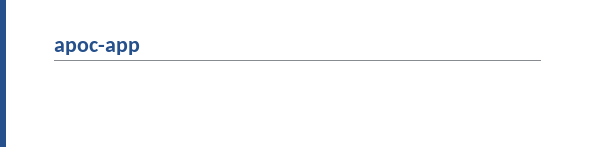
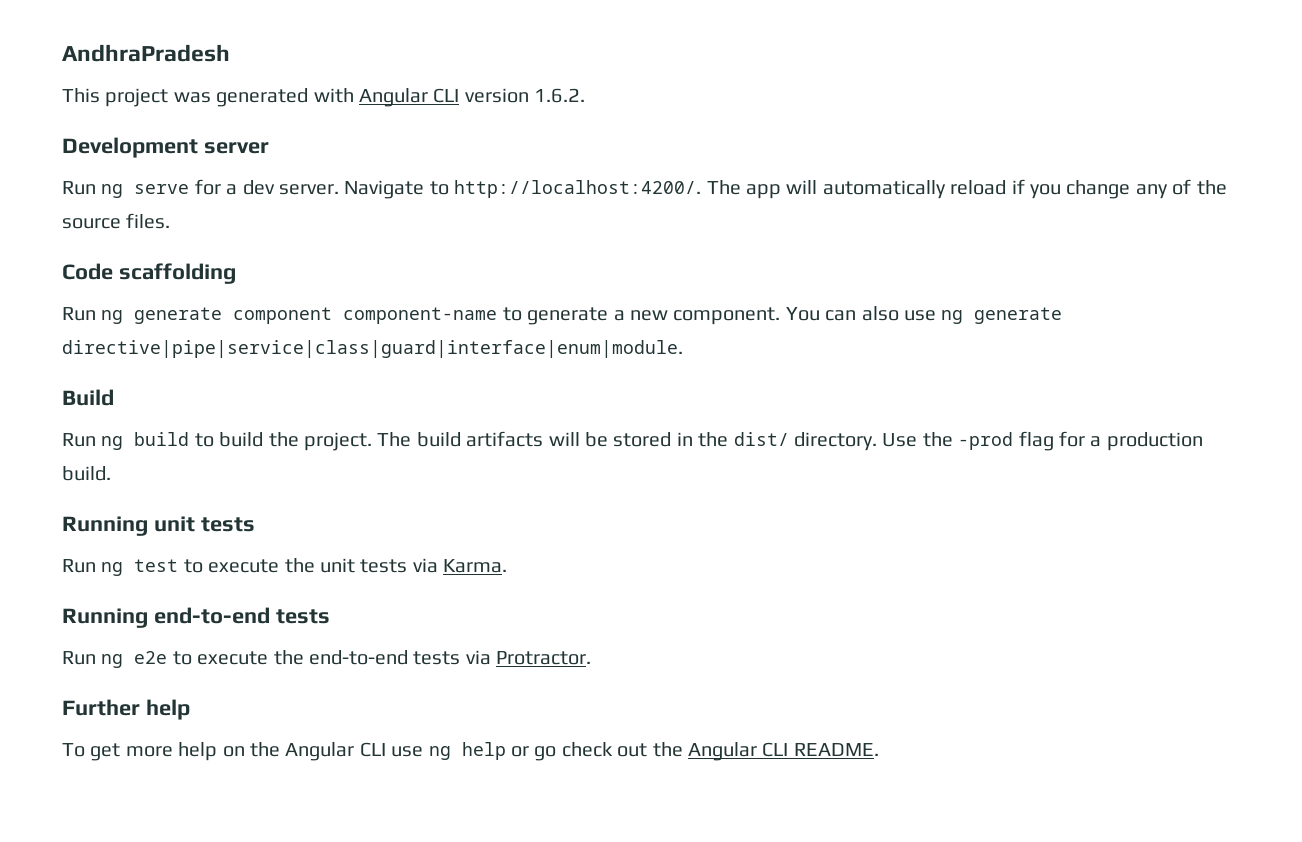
[54,41,140,55] apoc-app -> [62,44,230,62] [62,88,586,107] [62,137,269,158] [62,179,1227,199] [62,213,171,229] [62,263,236,284] [62,306,1063,325] [62,340,683,358] [62,389,114,406] [62,431,1203,451] [62,466,111,481] [62,516,255,536] [62,558,508,576] [62,607,330,628] [62,650,592,668] [62,699,190,720] [62,742,879,761] AndhraPradesh // This project was generated with Angular CLI version 1.6.2. // Development server // Run ng serve for a dev server. Navigate to http://localhost:4200/. The app will automatically reload if you change any of the source files. // Code scaffolding // Run ng generate component component-name to generate a new component. You can also use ng generate directive|pipe|service|class|guard|interface|enum|module. // Build // Run ng build to build the project. The build artifacts will be stored in the dist/ directory. Use the -prod flag for a production build. // Running unit tests // Run ng test to execute the unit tests via Karma. // Running end-to-end tests // Run ng e2e to execute the end-to-end tests via Protractor. // Further help // To get more help on the Angular CLI use ng help or go check out the Angular CLI README.

